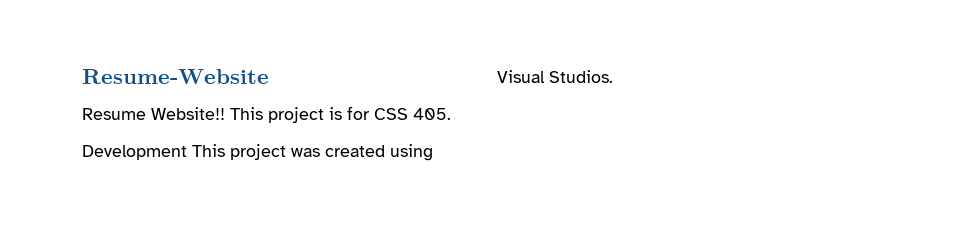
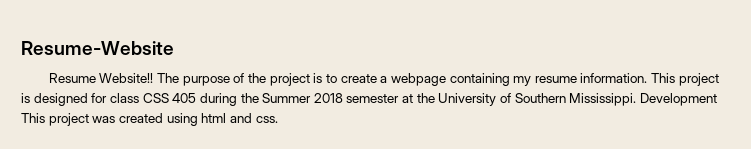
[230,106,451,123] This project is for CSS 405. // -> [157,73,719,86] [21,93,637,106] The purpose of the project is to create a webpage containing my resume information. This project is designed for class CSS 405 during the Summer 2018 semester at the University of Southern Mississippi.
[497,70,613,83] Visual Studios. -> [201,113,278,123] html and css.

